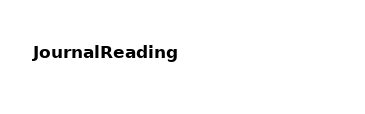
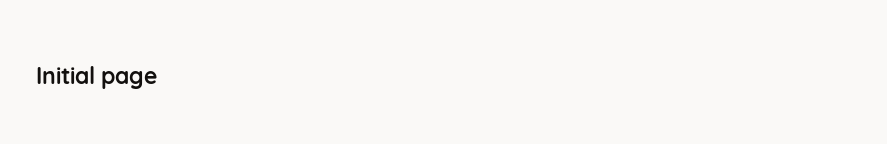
[32,45,178,62] JournalReading -> [36,66,158,89] Initial page

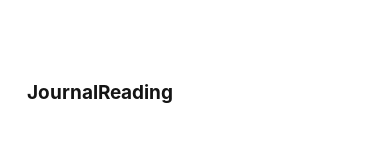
[36,66,158,89] Initial page -> [27,84,173,104] JournalReading

